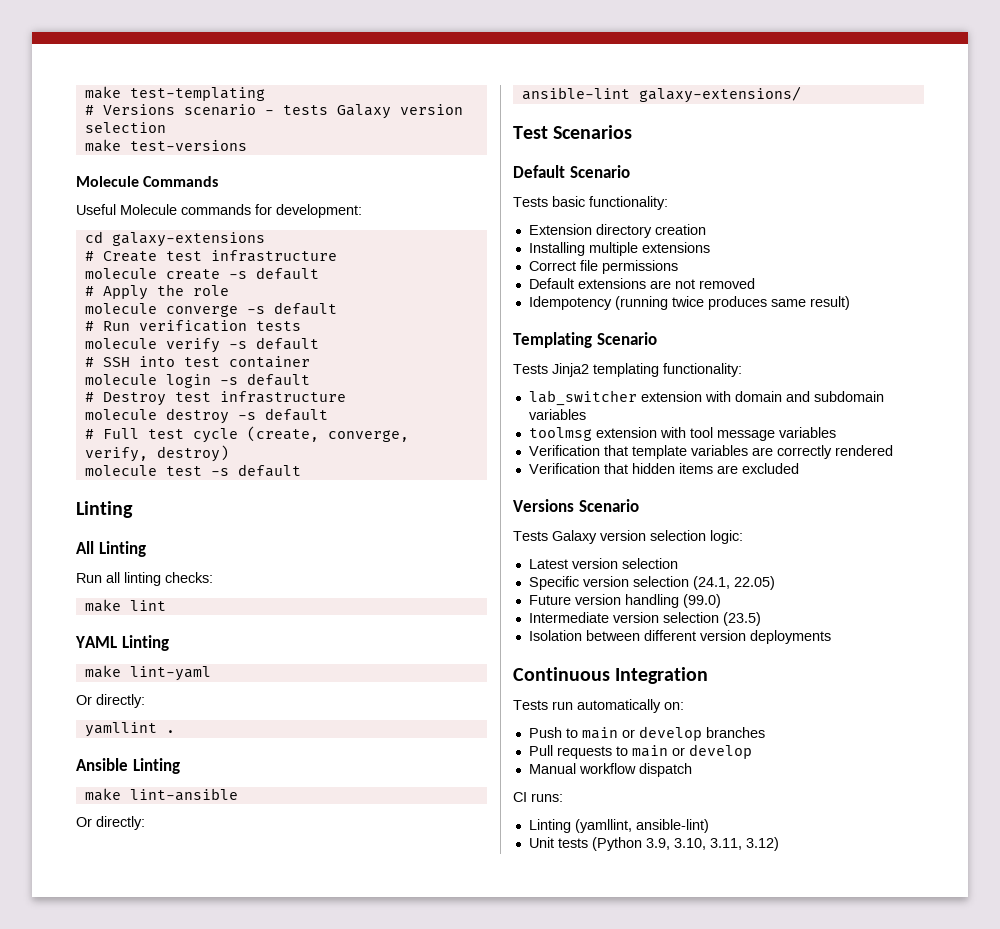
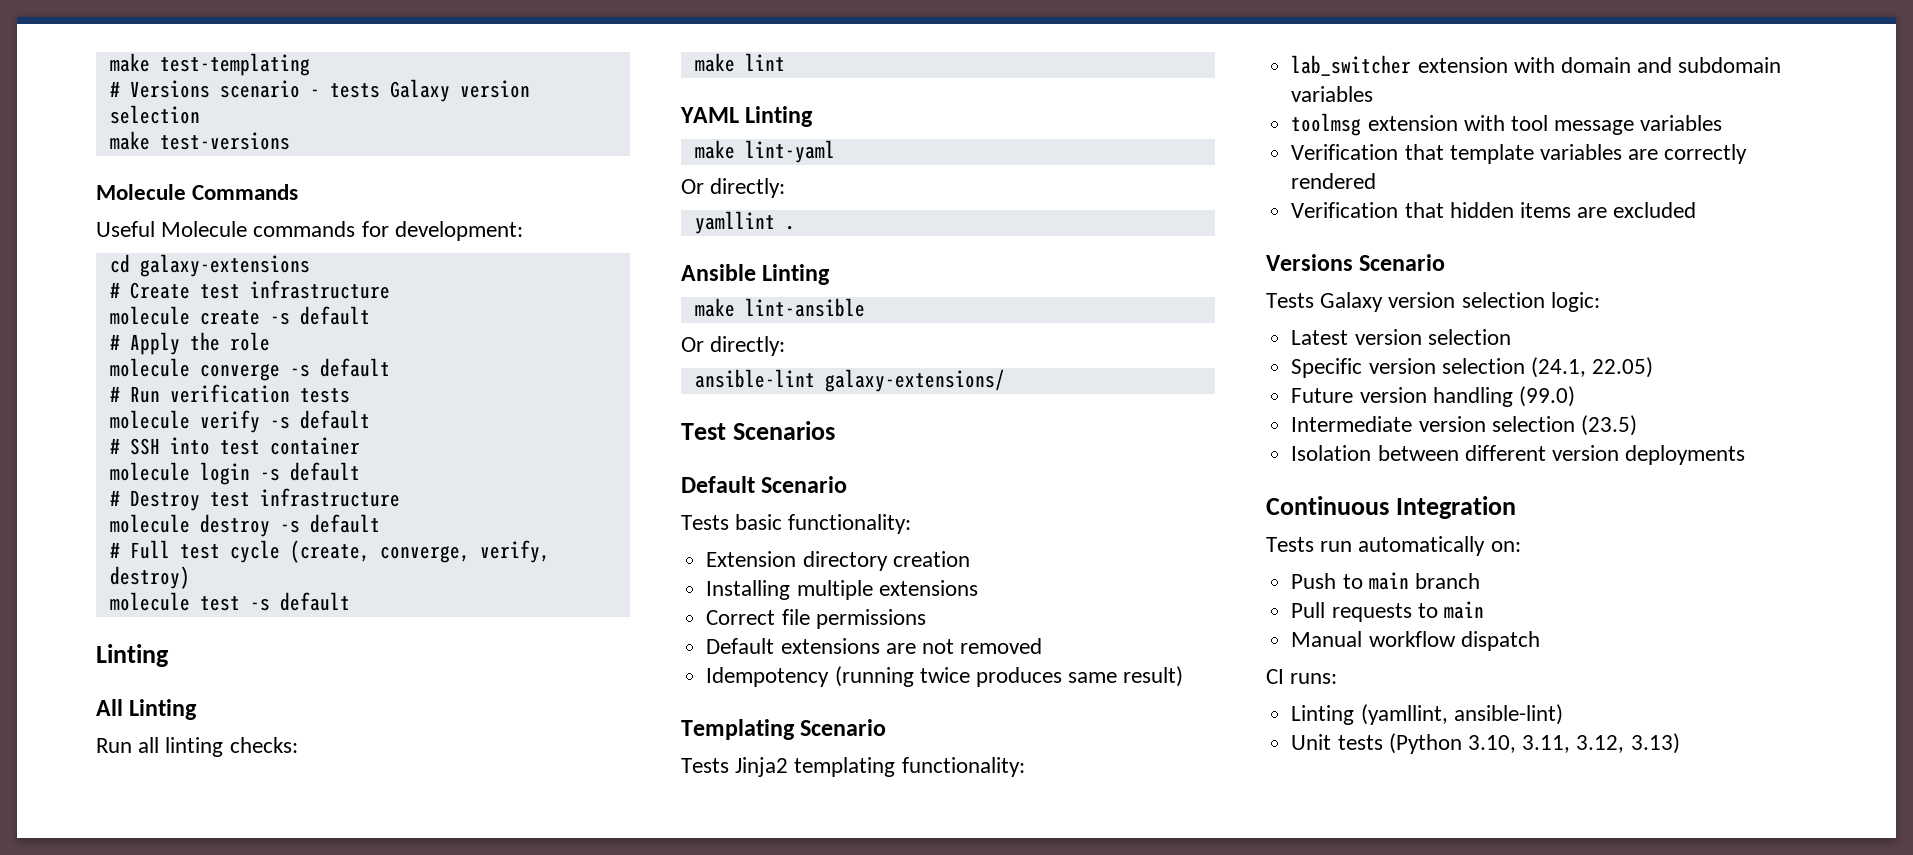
[621,726,765,741] or develop branches -> [1414,573,1480,589] branch
[671,744,752,759] or develop -> (1484, 610) none
[645,838,670,850] 3.9, -> (1462, 743) none
[745,837,779,851] 3.12) -> [1576,733,1680,754] 3.12, 3.13)

